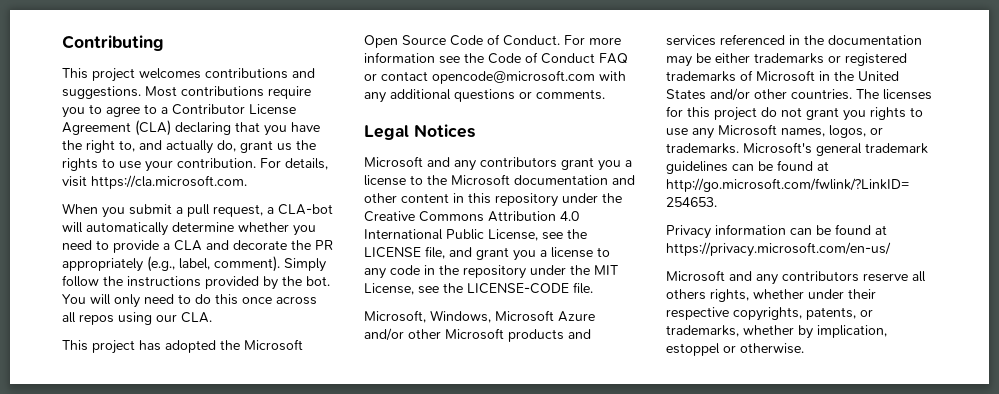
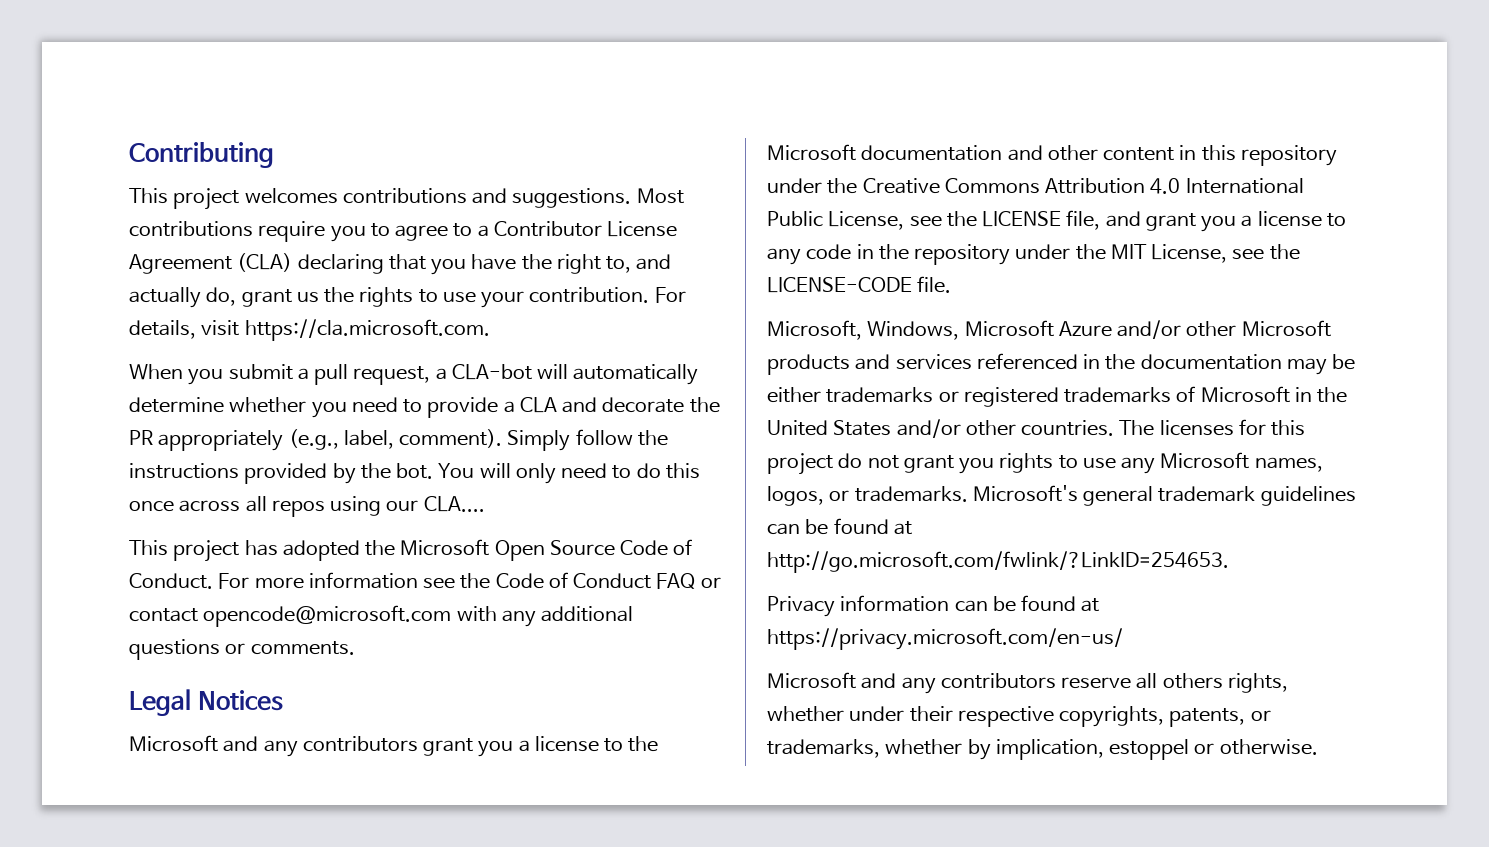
[181,312,212,323] CLA. -> [423,496,485,512] CLA....

